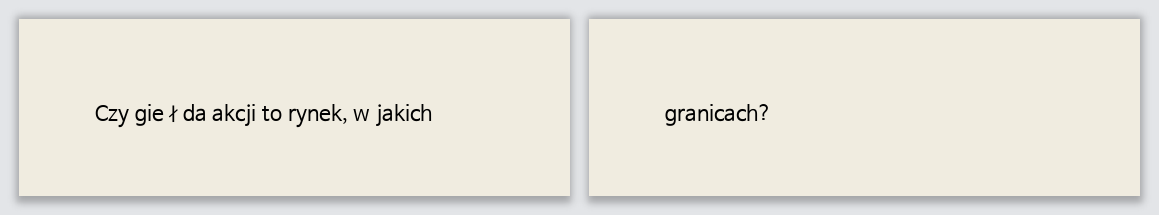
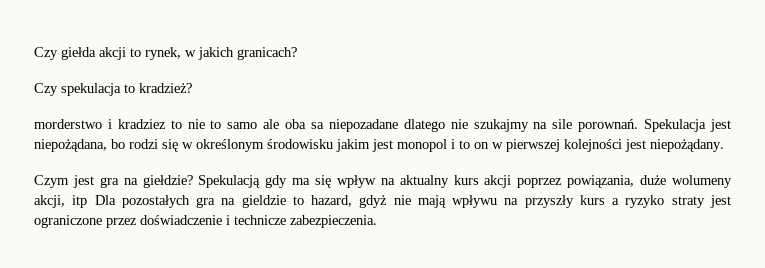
(772, 115) none -> [34,83,192,96] [34,119,732,132] [34,139,724,152] [34,175,732,188] [34,195,731,208] [34,215,377,228] // Czy spekulacja to kradzież? // morderstwo i kradziez to nie to samo ale oba sa niepozadane dlatego nie szukajmy na sile porownań. Spekulacja jest niepożądana, bo rodzi się w określonym środowisku jakim jest monopol i to on w pierwszej kolejności jest niepożądany. // Czym jest gra na giełdzie? Spekulacją gdy ma się wpływ na aktualny kurs akcji poprzez powiązania, duże wolumeny akcji, itp Dla pozostałych gra na gieldzie to hazard, gdyż nie mają wpływu na przyszły kurs a ryzyko straty jest ograniczone przez doświadczenie i technicze zabezpieczenia.

